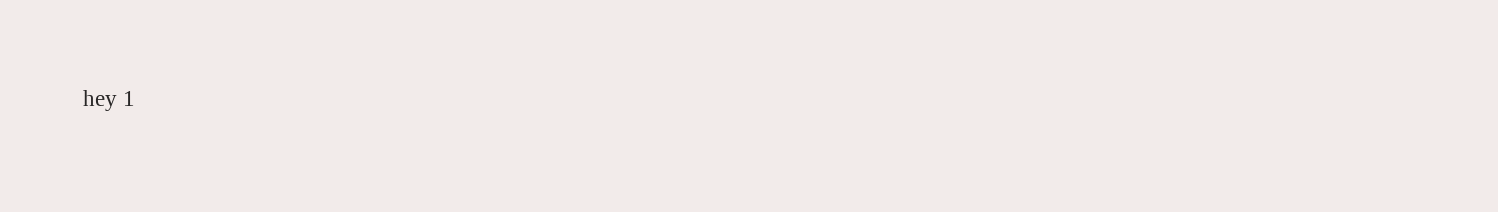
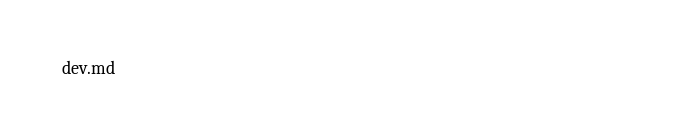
[83,90,136,111] hey 1 -> [62,60,115,74] dev.md

